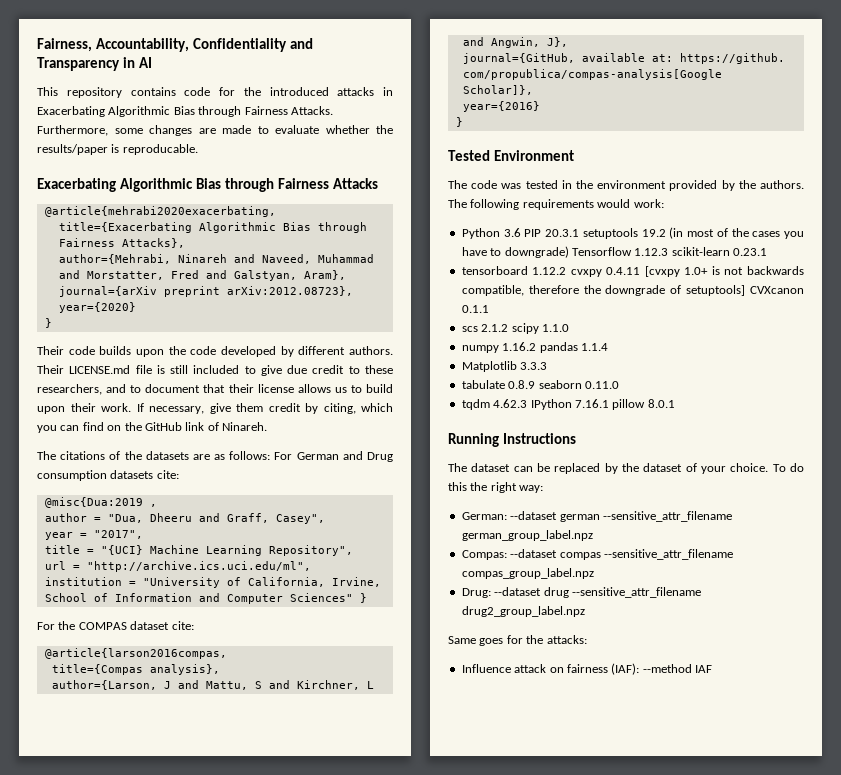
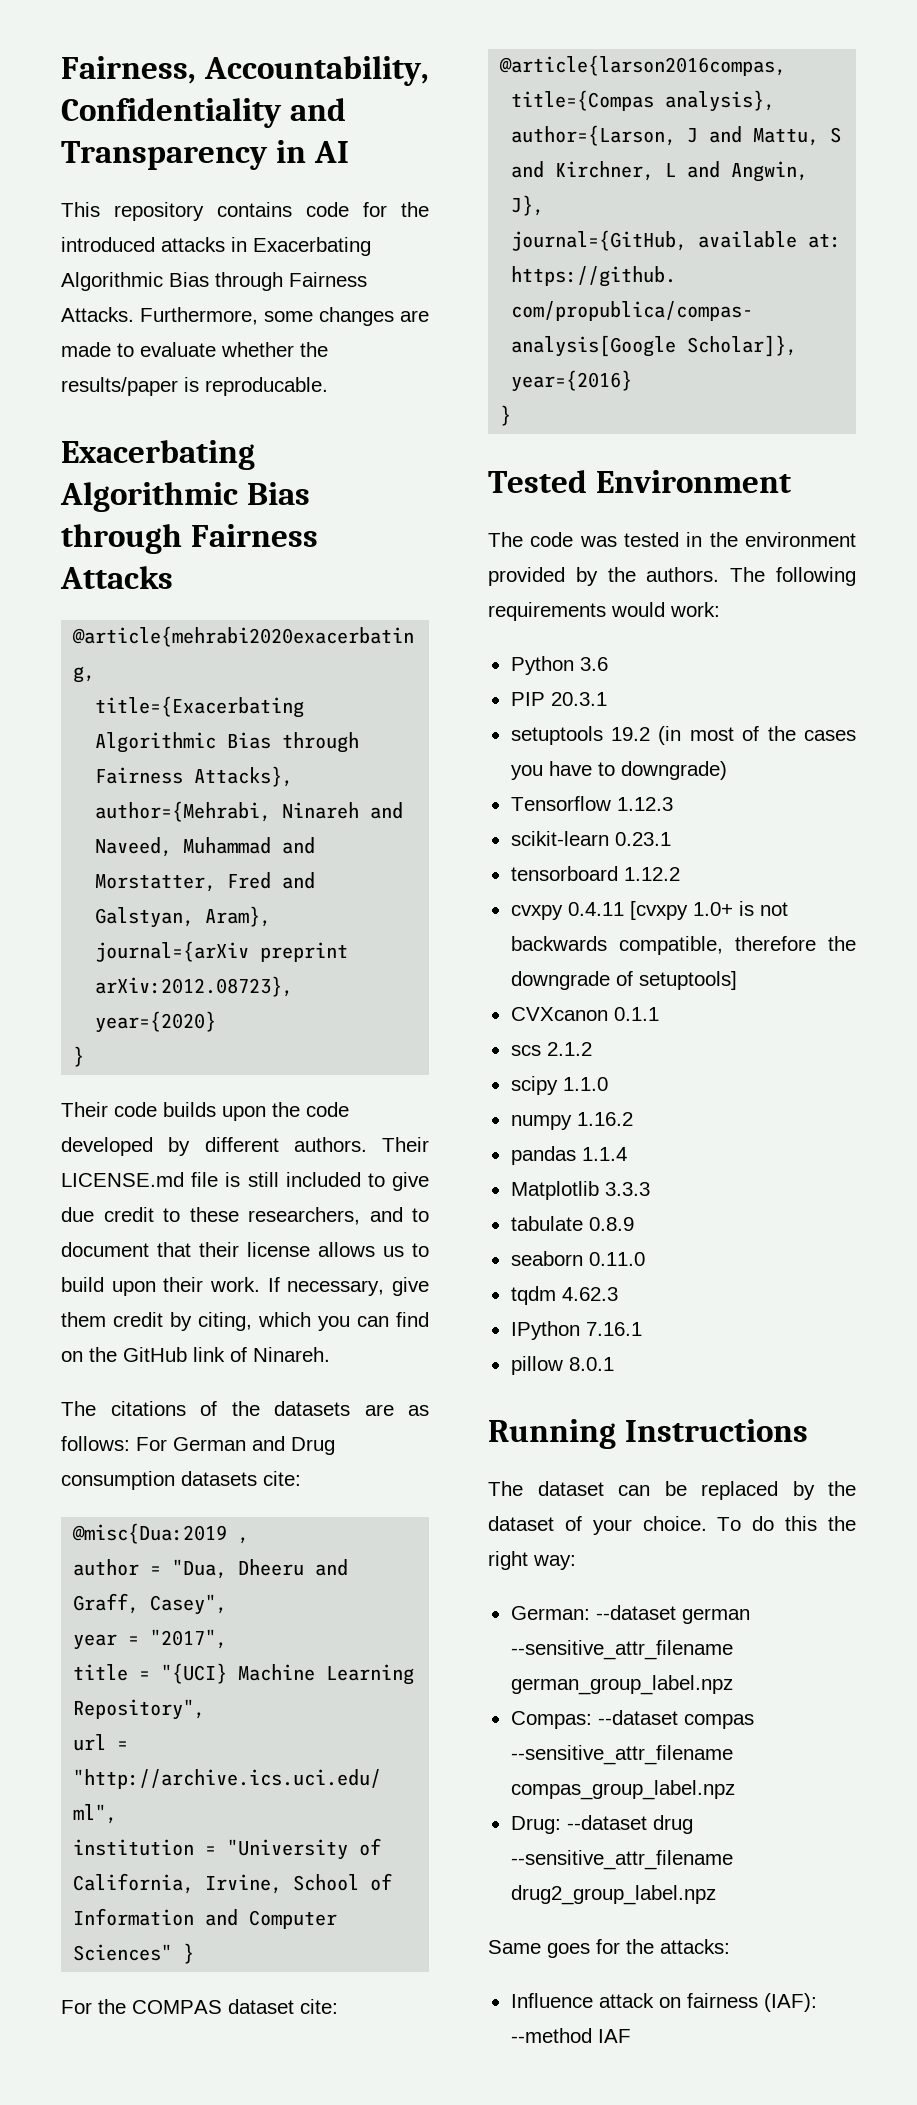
(521, 232) none -> (608, 664) //
(579, 233) none -> (607, 699) //
(569, 252) none -> (727, 770) //
(669, 252) none -> (673, 804) //
(567, 271) none -> (680, 874) //
(746, 290) none -> (737, 980) //
(509, 328) none -> (592, 1049) //
(537, 346) none -> (633, 1119) //
(536, 384) none -> (634, 1224) //
(528, 403) none -> (618, 1294) //
(609, 403) none -> (642, 1329) //

